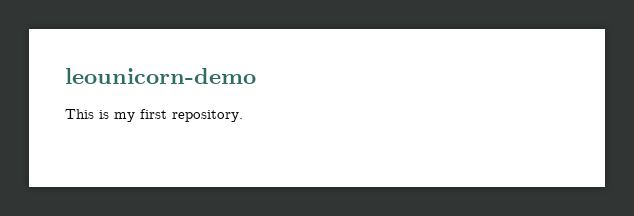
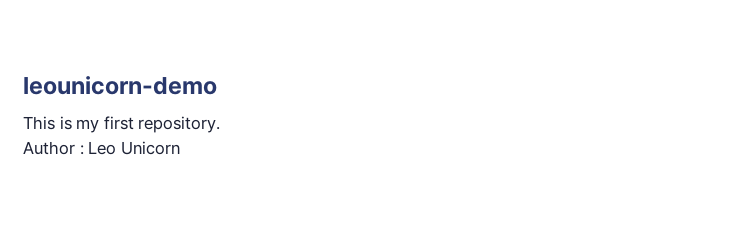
(243, 116) none -> [23,141,180,155] // Author : Leo Unicorn

